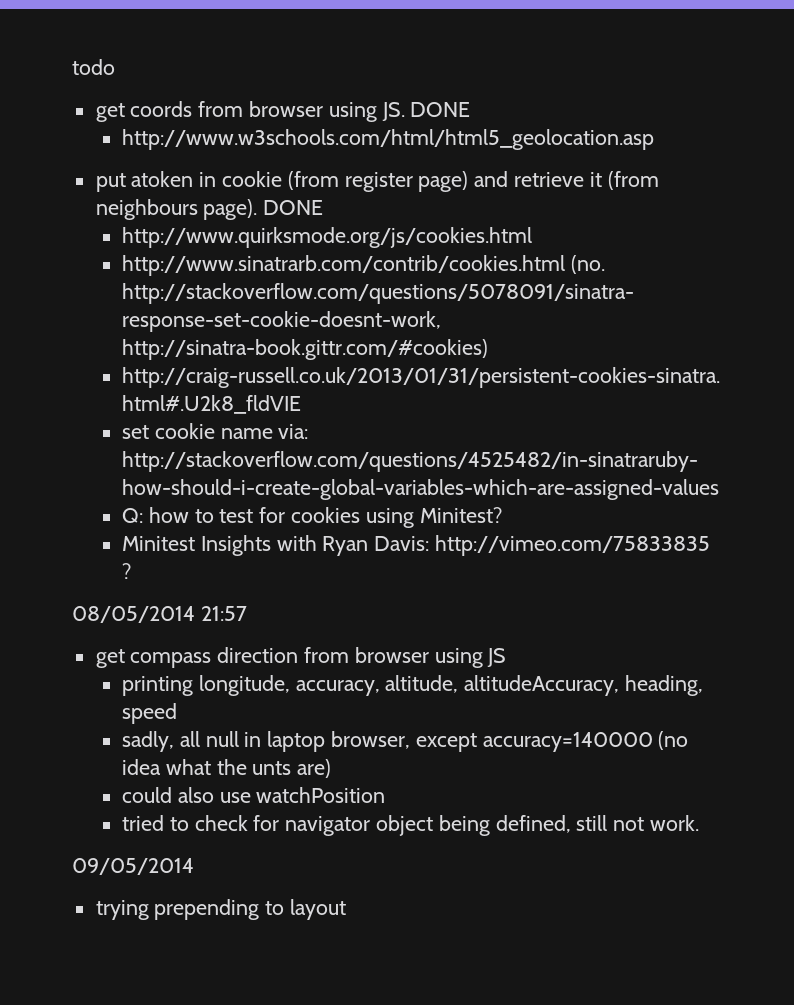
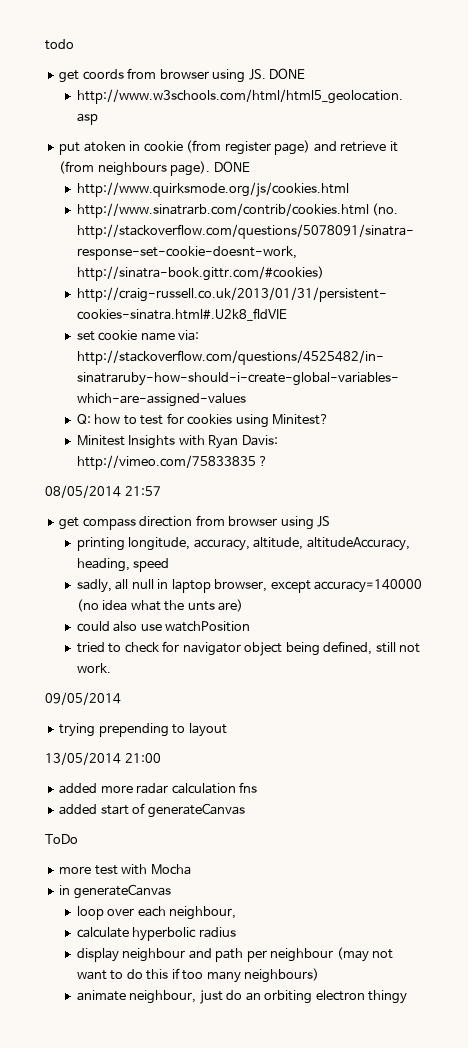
(347, 909) none -> [45,752,161,765] [59,782,258,794] [59,803,245,818] [45,834,78,844] [59,864,191,875] [59,884,171,899] [76,906,237,920] [76,927,236,941] [76,947,394,962] [76,968,320,983] [76,990,408,1004] // 13/05/2014 21:00 // added more radar calculation fns // added start of generateCanvas // ToDo // more test with Mocha // in generateCanvas // loop over each neighbour, // calculate hyperbolic radius // display neighbour and path per neighbour (may not want to do this if too many neighbours) // animate neighbour, just do an orbiting electron thingy

